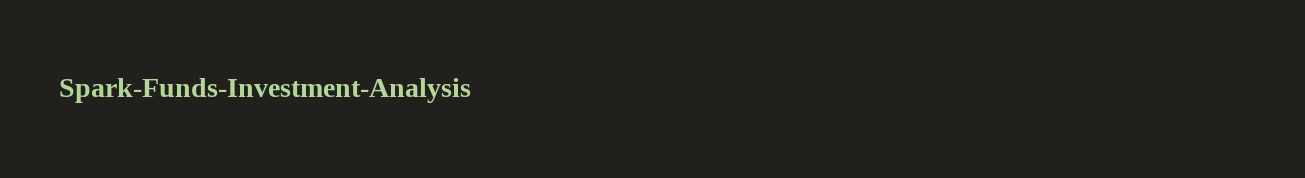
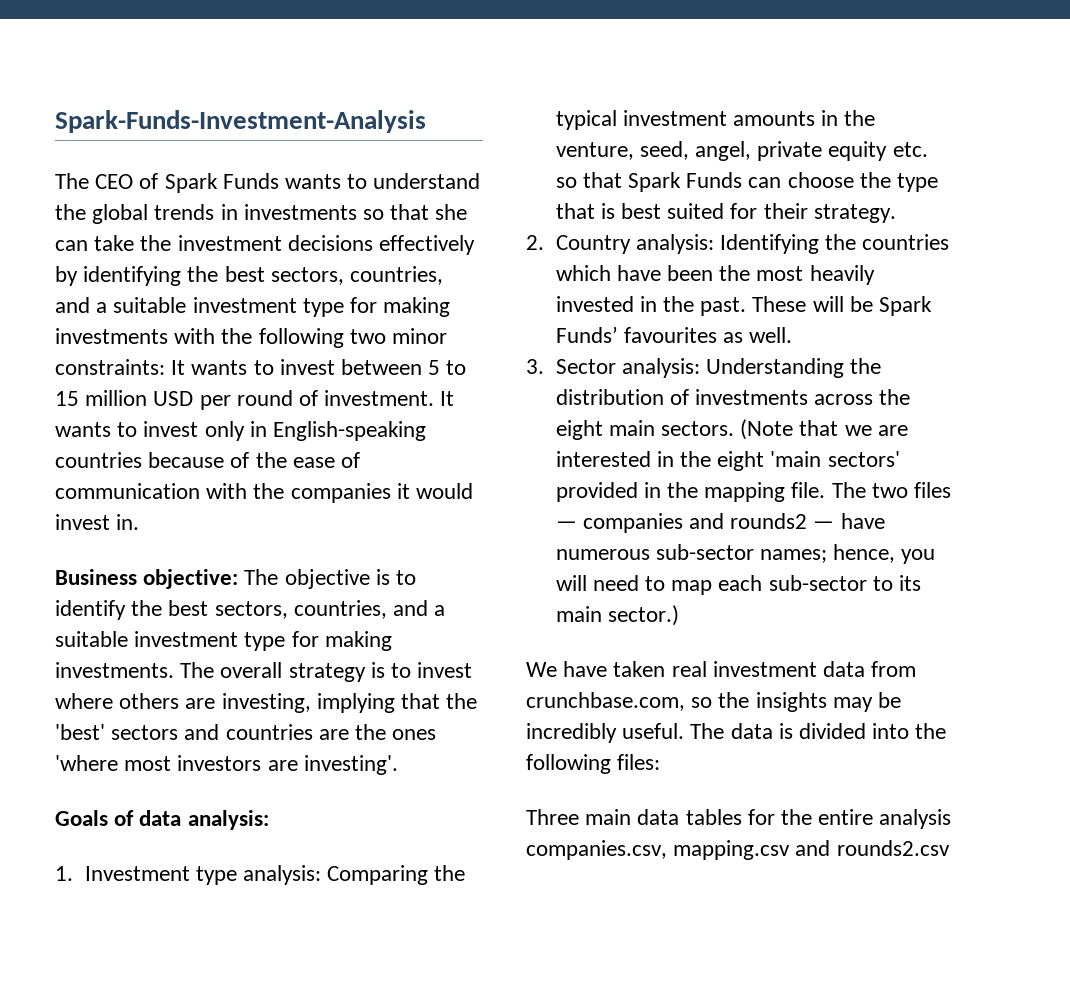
(471, 90) none -> [55,173,481,193] [55,204,468,224] [55,235,476,255] [55,266,444,286] [55,297,451,317] [55,328,448,348] [55,359,467,375] [55,390,455,410] [55,421,427,441] [55,452,361,468] [55,483,474,503] [55,514,140,530] [55,569,417,589] [55,600,446,620] [55,631,392,651] [55,662,473,682] [55,693,478,713] [55,724,437,740] [55,755,398,775] [55,810,269,830] [55,865,466,885] [555,110,876,130] [555,141,928,161] [555,172,938,192] [555,203,896,223] [526,234,950,254] [555,265,875,285] [555,296,932,316] [555,326,793,343] [526,358,882,378] [555,389,911,405] [555,419,908,440] [555,451,900,471] [555,482,951,502] [555,513,885,533] [555,544,936,564] [555,575,921,595] [555,605,679,626] [526,661,917,677] [526,692,902,712] [526,723,947,743] [526,754,661,774] [526,809,952,829] [526,840,950,860] // The CEO of Spark Funds wants to understand the global trends in investments so that she can take the investment decisions effectively by identifying the best sectors, countries, and a suitable investment type for making investments with the following two minor constraints: It wants to invest between 5 to 15 million USD per round of investment. It wants to invest only in English-speaking countries because of the ease of communication with the companies it would invest in. // Business objective: The objective is to identify the best sectors, countries, and a suitable investment type for making investments. The overall strategy is to invest where others are investing, implying that the 'best' sectors and countries are the ones 'where most investors are investing'. // Goals of data analysis: // 1. Investment type analysis: Comparing the typical investment amounts in the venture, seed, angel, private equity etc. so that Spark Funds can choose the type that is best suited for their strategy. // 2. Country analysis: Identifying the countries which have been the most heavily invested in the past. These will be Spark Funds’ favourites as well. // 3. Sector analysis: Understanding the distribution of investments across the eight main sectors. (Note that we are interested in the eight 'main sectors' provided in the mapping file. The two files — companies and rounds2 — have numerous sub-sector names; hence, you will need to map each sub-sector to its main sector.) // We have taken real investment data from crunchbase.com, so the insights may be incredibly useful. The data is divided into the following files: // Three main data tables for the entire analysis companies.csv, mapping.csv and rounds2.csv

